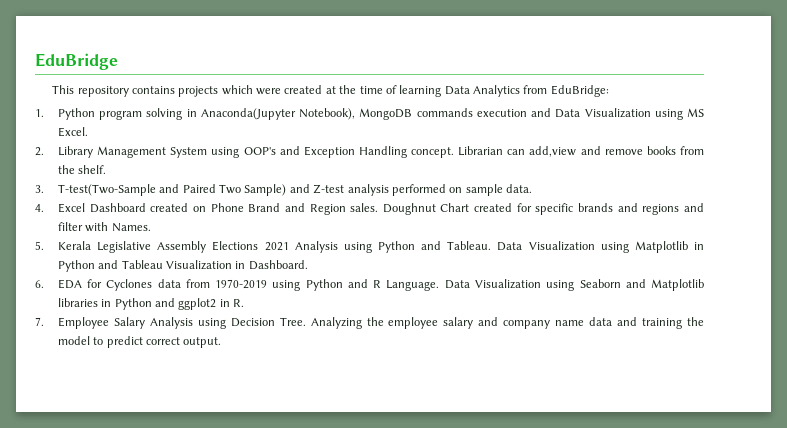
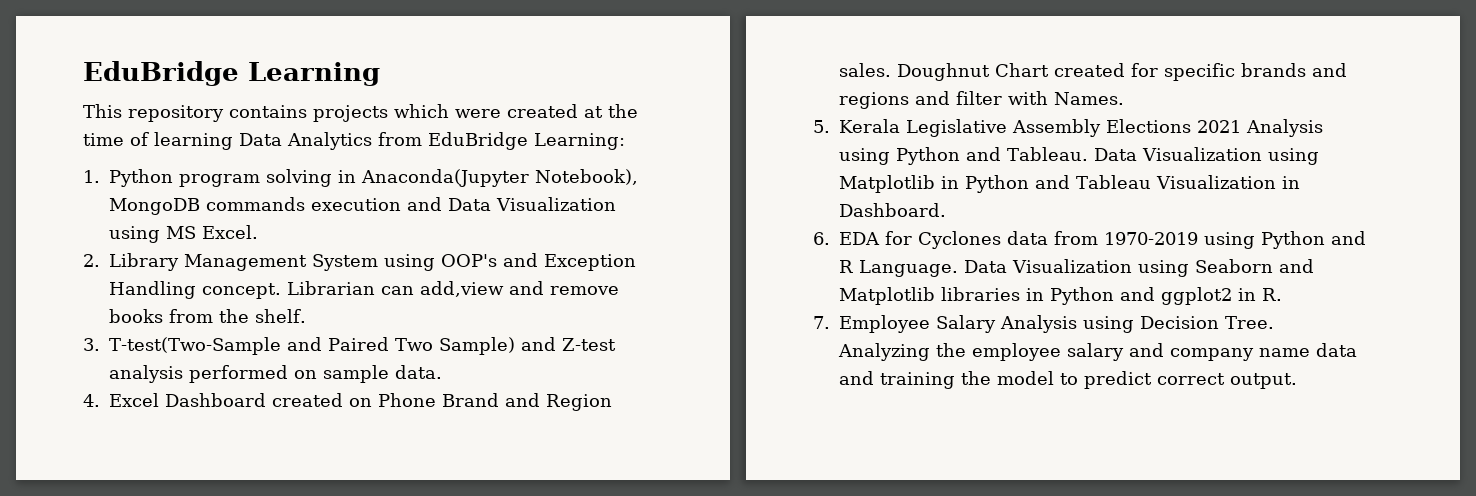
[35,53,118,70] EduBridge -> [83,61,380,86] EduBridge Learning
[550,85,609,97] EduBridge: -> [428,132,625,150] EduBridge Learning:

